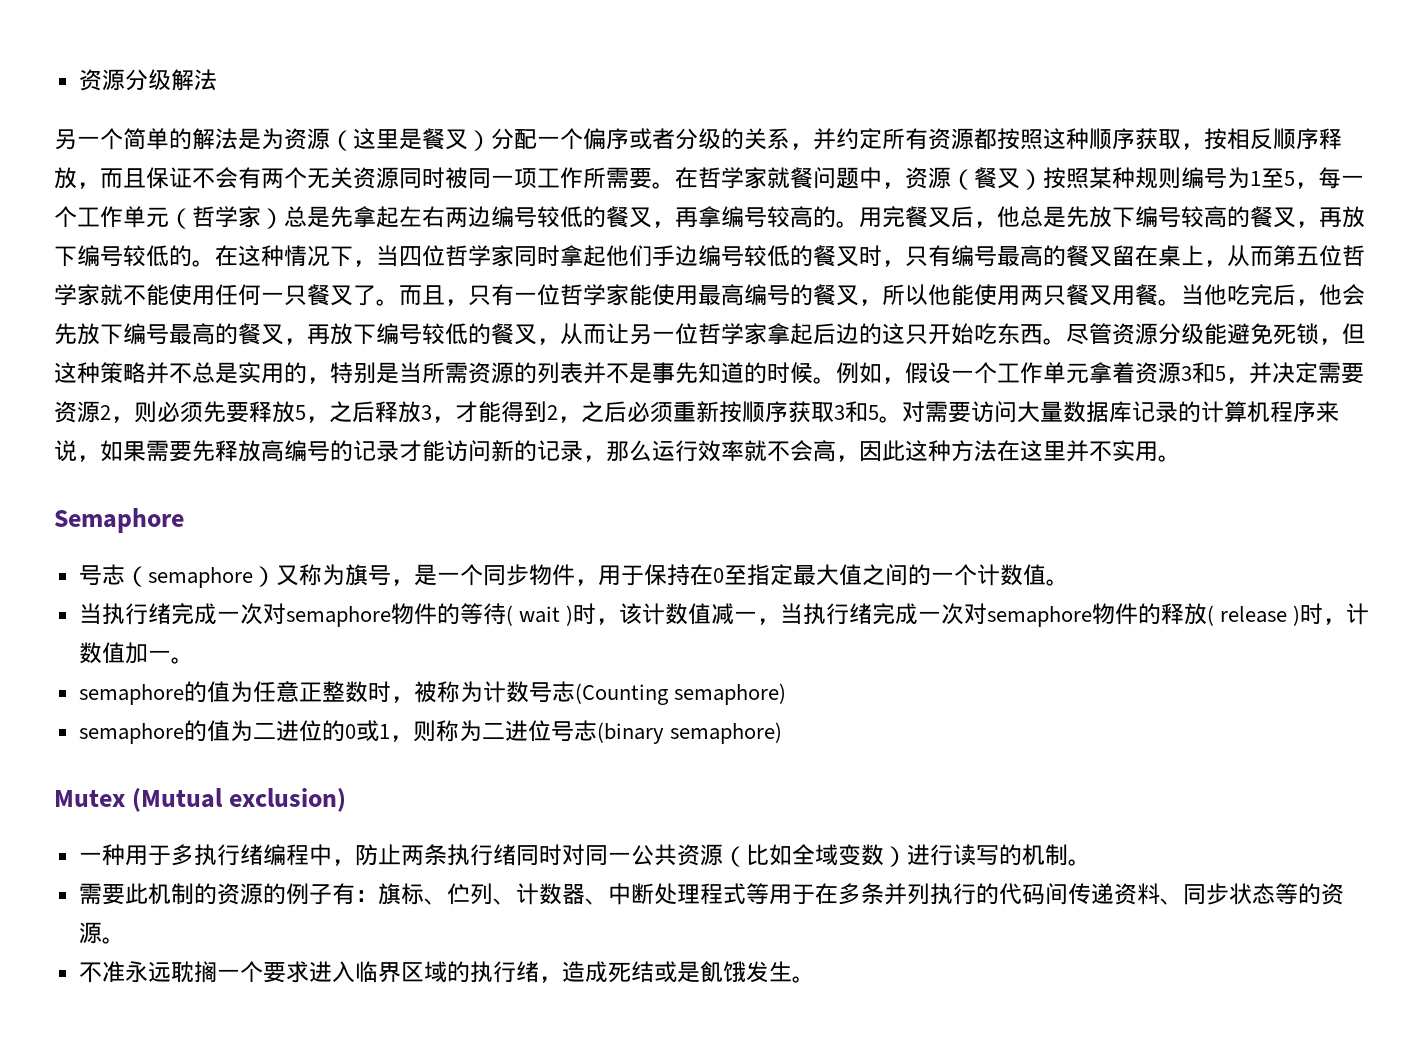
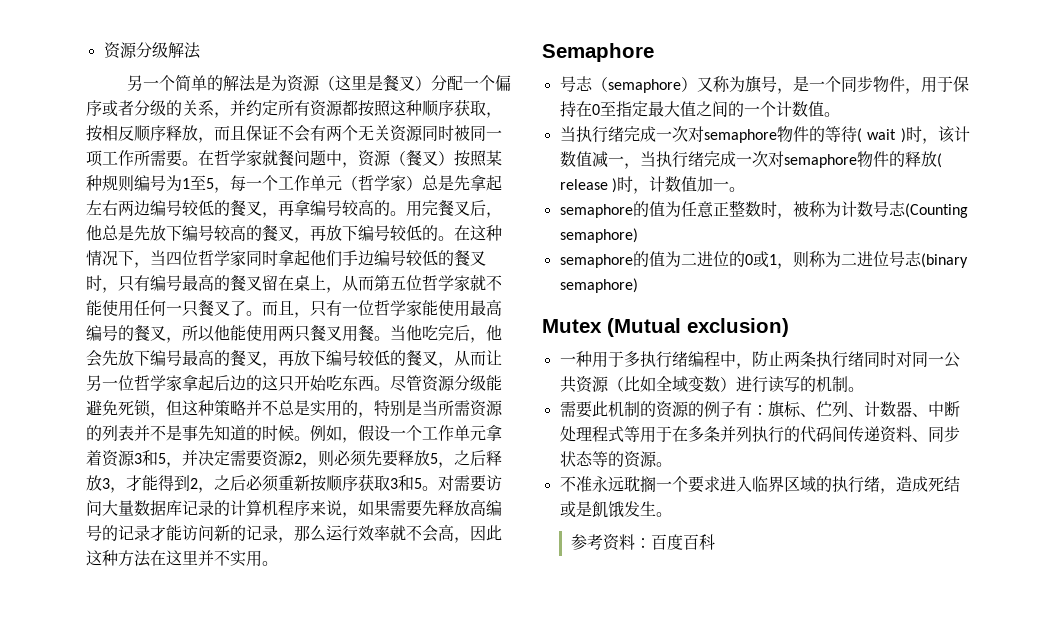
(815, 979) none -> [570,534,715,551] // 参考资料：百度百科

